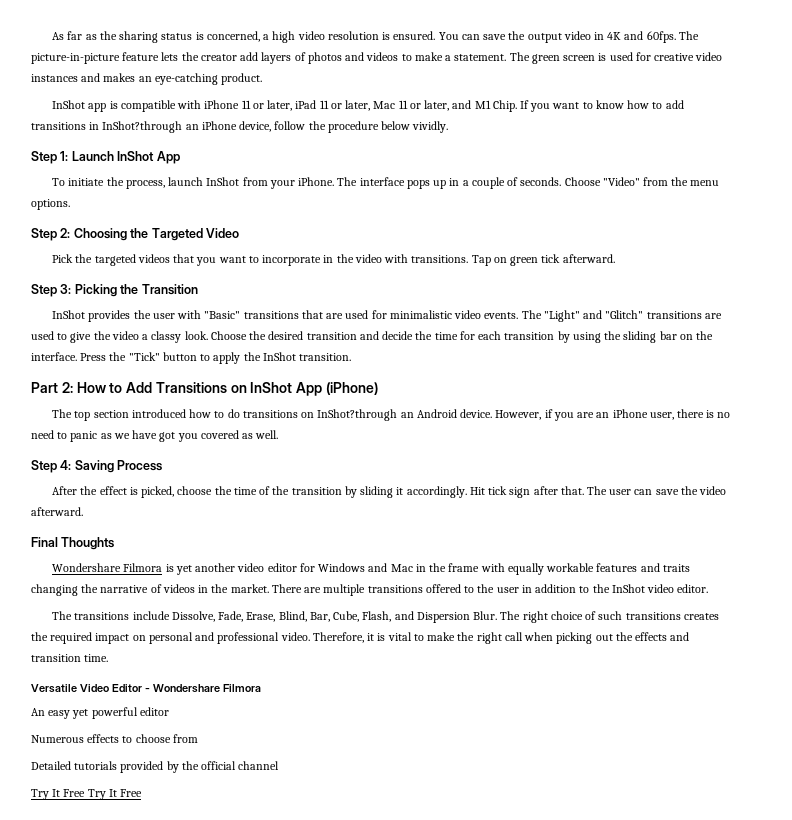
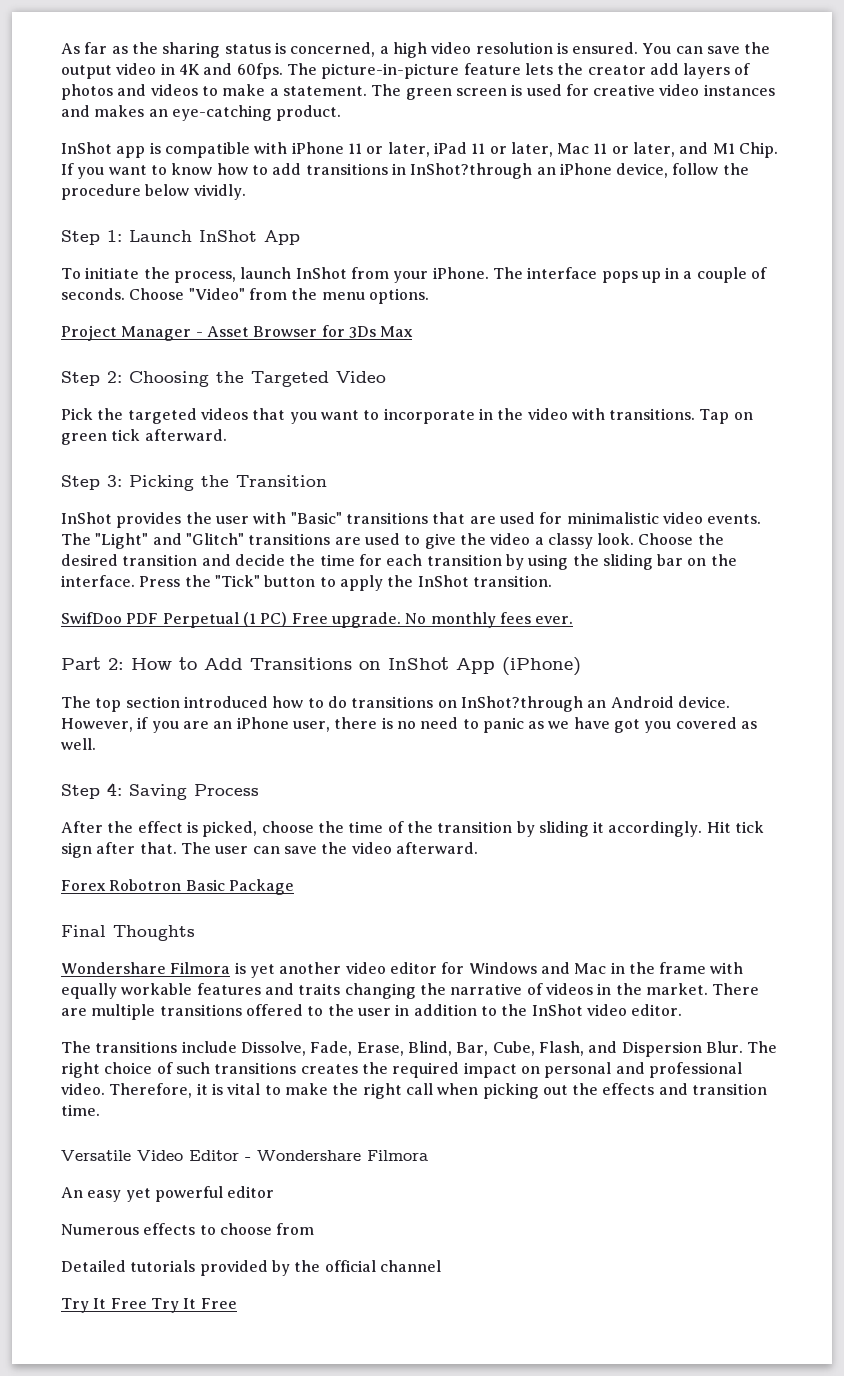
(70, 204) none -> [61,325,414,341] // Project Manager - Asset Browser for 3Ds Max
(352, 357) none -> [61,612,574,628] // SwifDoo PDF Perpetual (1 PC) Free upgrade. No monthly fees ever.
(83, 511) none -> [61,879,294,895] // Forex Robotron Basic Package

